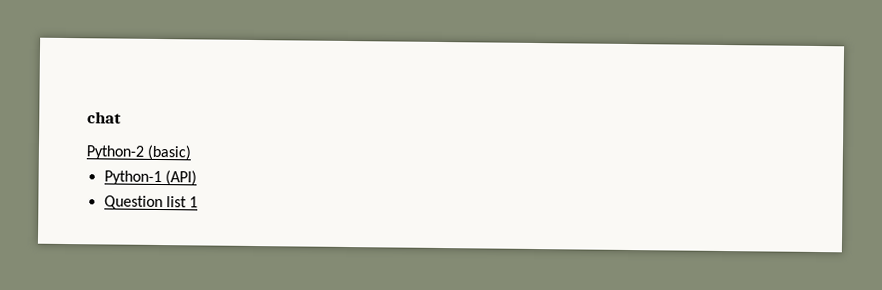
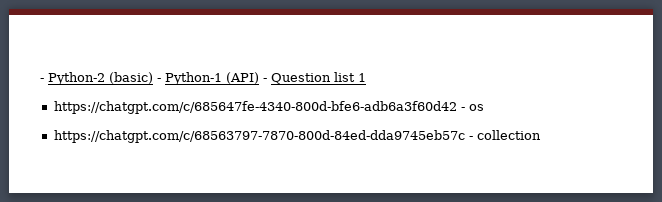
[87,111,122,124] chat // -> [40,78,44,82] -
(192, 152) // -> [157,78,161,82] -
(197, 178) // -> [263,78,267,82] -
(199, 202) none -> [53,101,484,114] [53,130,541,143] // https://chatgpt.com/c/685647fe-4340-800d-bfe6-adb6a3f60d42 - os // https://chatgpt.com/c/68563797-7870-800d-84ed-dda9745eb57c - collection

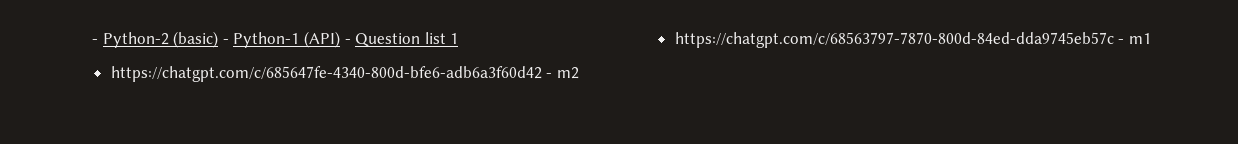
[468,104,484,111] os -> [556,67,579,79] m2
[476,130,541,140] collection -> [1128,33,1151,44] m1

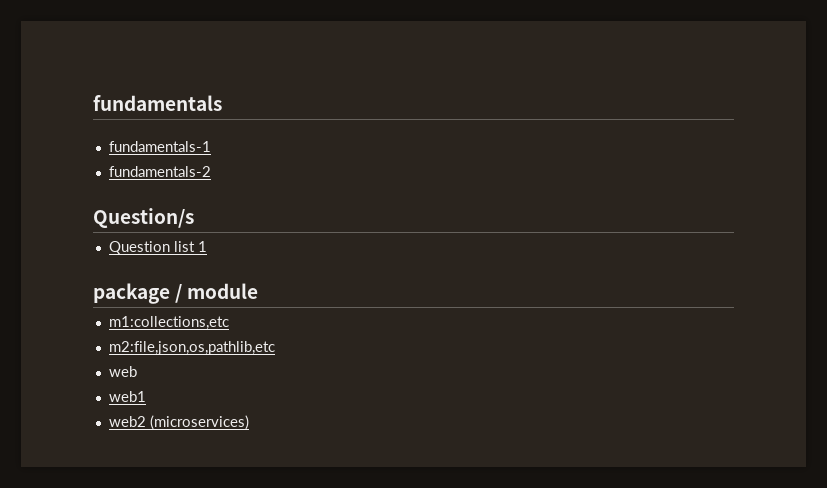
[92,31,459,48] [110,66,579,82] [674,32,1151,48] - Python-2 (basic) - Python-1 (API) - Question list 1 // https://chatgpt.com/c/685647fe-4340-800d-bfe6-adb6a3f60d42 - m2 // https://chatgpt.com/c/68563797-7870-800d-84ed-dda9745eb57c - m1 -> [93,95,222,111] [108,141,211,152] [108,166,211,177] [93,208,194,228] [108,241,207,255] [93,283,259,304] [108,316,229,330] [108,341,275,355] [108,366,137,377] [108,391,146,402] [108,415,249,430] fundamentals // fundamentals-1 // fundamentals-2 // Question/s // Question list 1 // package / module // m1:collections,etc // m2:file,json,os,pathlib,etc // web // web1 // web2 (microservices)

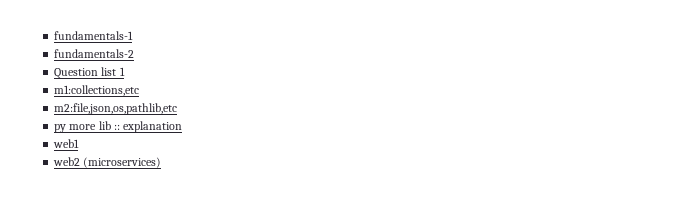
[93,95,222,111] fundamentals // -> (54, 35) none
[93,208,194,228] // Question/s -> (135, 53) none
[93,283,259,304] // package / module -> (125, 71) none
[108,366,137,377] web -> [54,121,183,133] py more lib :: explanation

